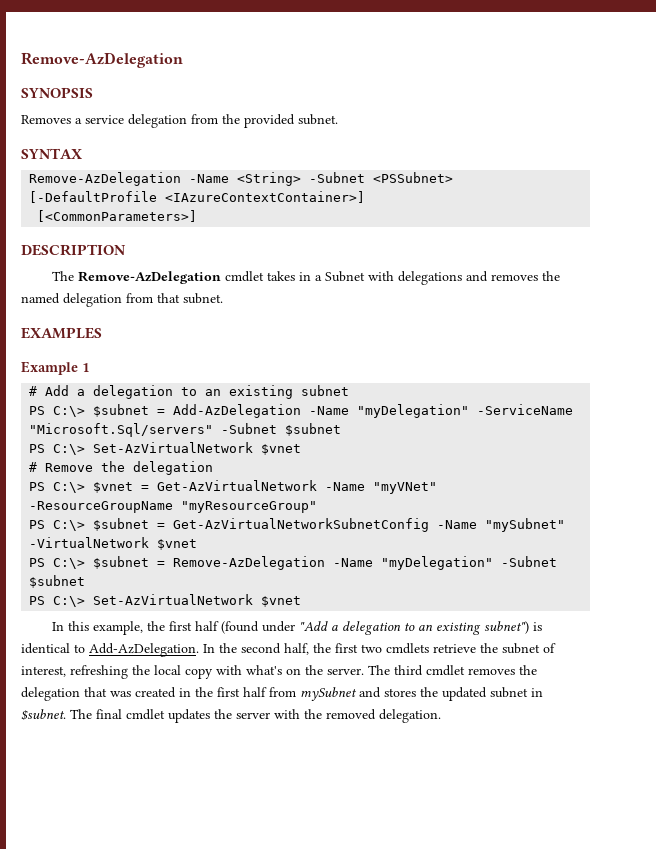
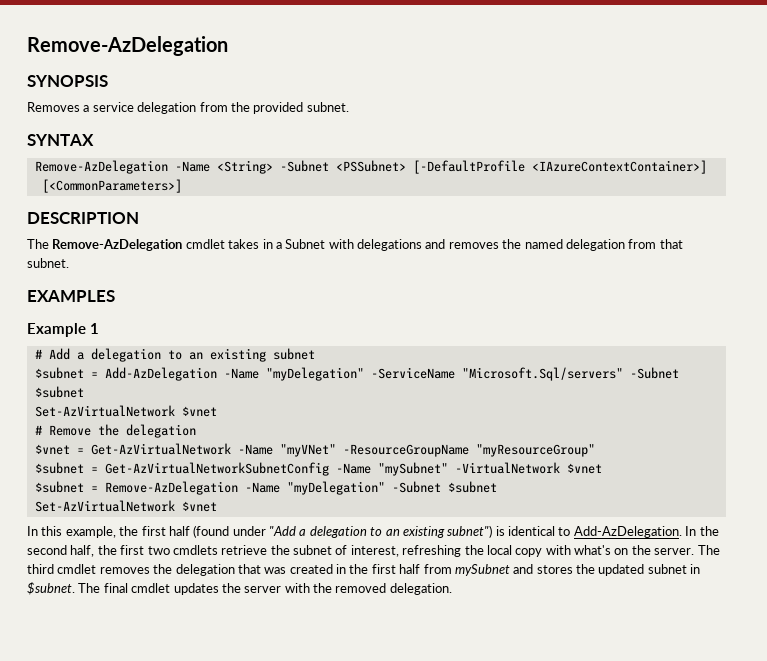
[29,406,86,417] PS C:\> -> (315, 354) none
[29,444,86,455] PS C:\> -> (84, 392) none
[29,482,86,493] PS C:\> -> (196, 431) none
[29,520,86,531] PS C:\> -> (595, 450) none
[29,558,86,569] PS C:\> -> (602, 468) none
[29,596,86,607] PS C:\> -> (497, 487) none

